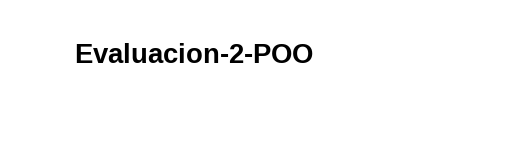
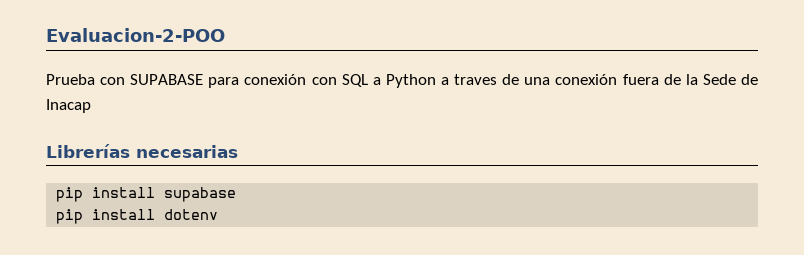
(313, 53) none -> [46,74,758,88] [46,99,91,113] [46,144,238,158] [56,187,237,202] [56,209,219,224] // Prueba con SUPABASE para conexión con SQL a Python a traves de una conexión fuera de la Sede de Inacap // Librerías necesarias // pip install supabase // pip install dotenv

